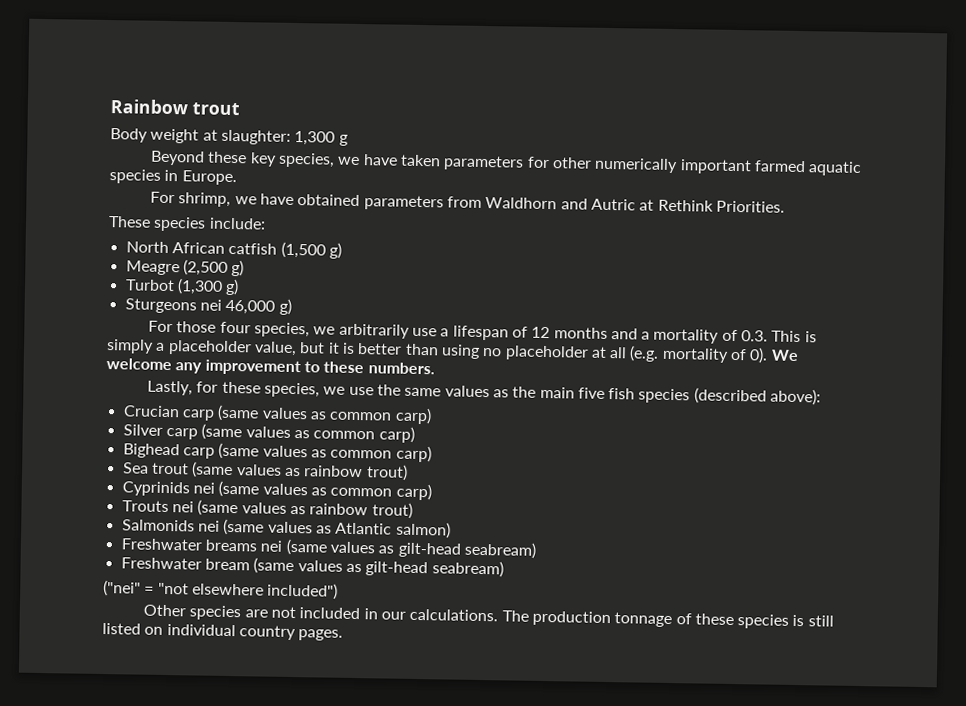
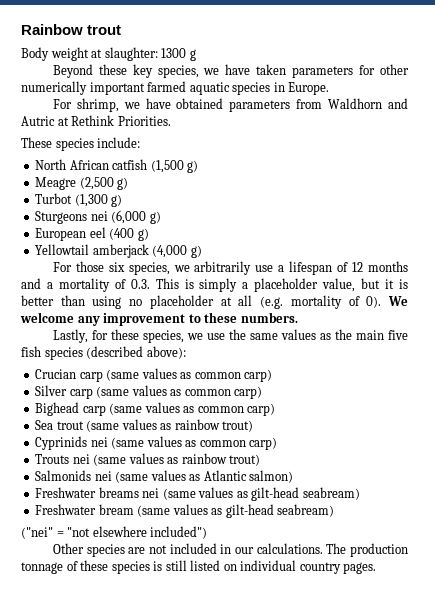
[294,130,336,146] 1,300 -> [161,48,187,58] 1300
[225,299,276,315] 46,000 -> [111,210,161,224] [35,227,149,241] [35,244,188,258] (6,000 g) // European eel (400 g) // Yellowtail amberjack (4,000
[219,321,251,334] four -> [108,262,125,272] six

